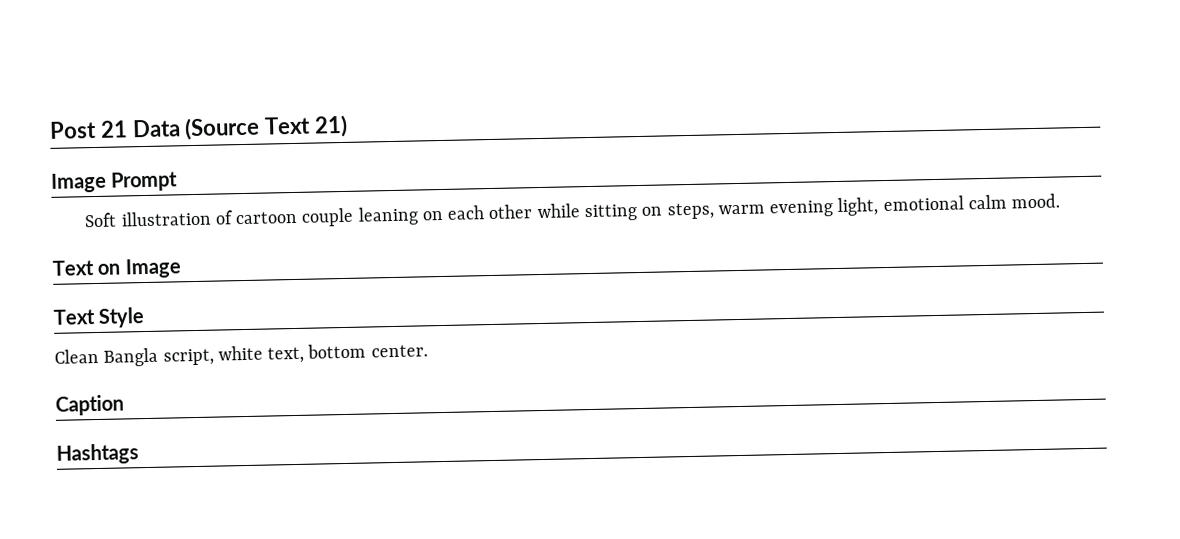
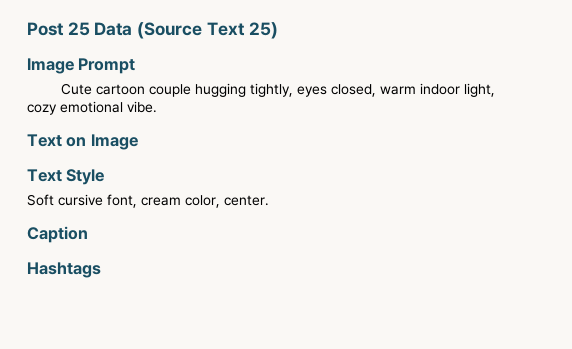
[99,120,128,138] 21 -> [67,22,90,36] 25
[314,114,349,138] 21) -> [248,22,278,39] 25)
[84,193,1061,228] Soft illustration of cartoon couple leaning on each other while sitting on steps, warm evening light, emotional calm mood. -> [60,83,495,97] [27,101,157,115] Cute cartoon couple hugging tightly, eyes closed, warm indoor light, cozy emotional vibe.
[54,343,367,367] Clean Bangla script, white text, bottom -> [27,194,220,208] Soft cursive font, cream color,

